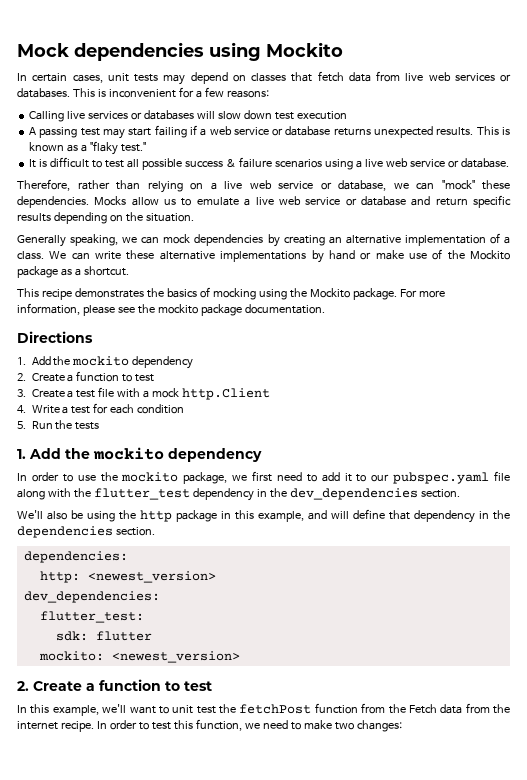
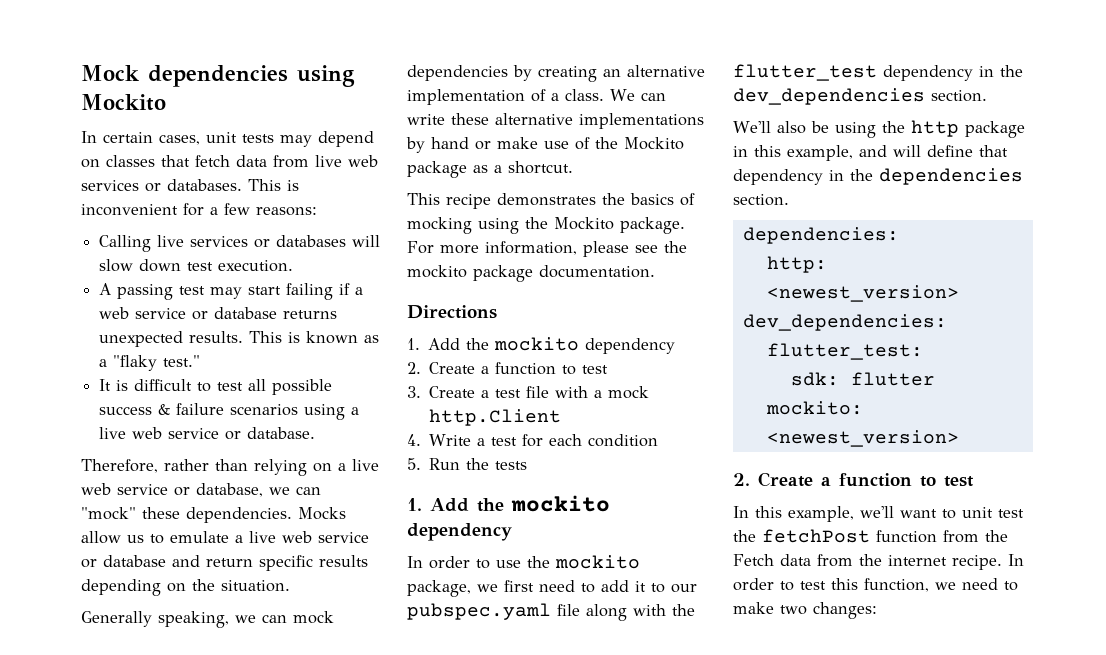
[296,111,347,120] execution -> [218,260,294,272] execution.

